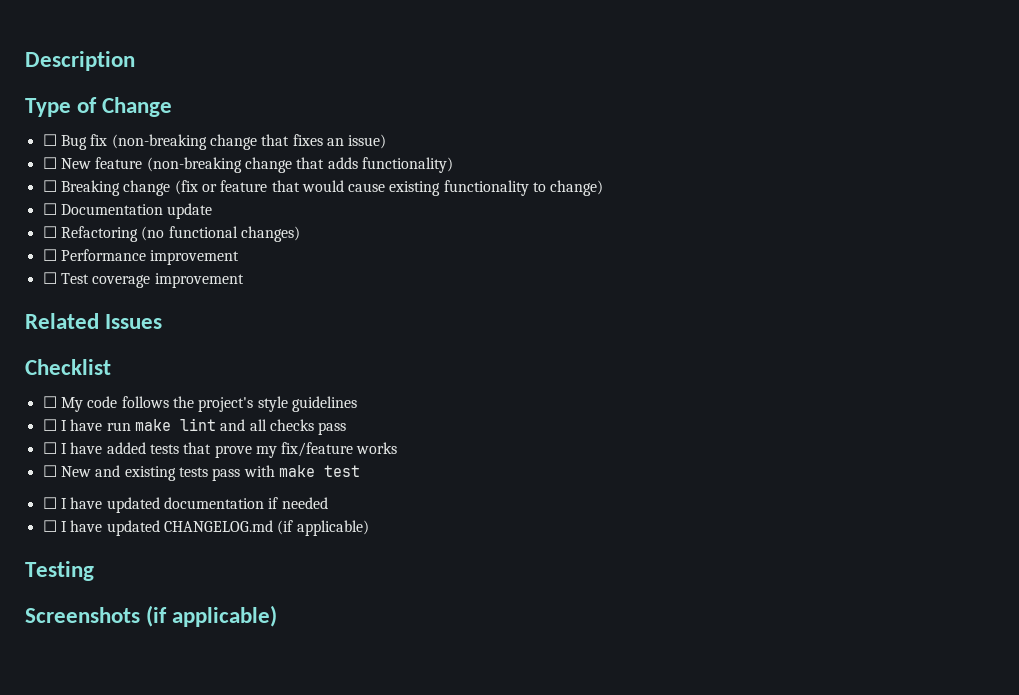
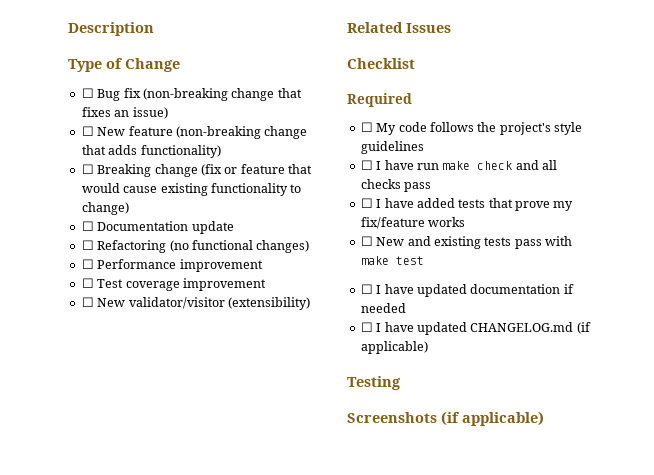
(244, 280) none -> [81,297,310,310] // ☐ New validator/visitor (extensibility)
(111, 367) none -> [347,93,412,107] // Required
[179,418,216,431] lint -> [477,161,513,170] check

